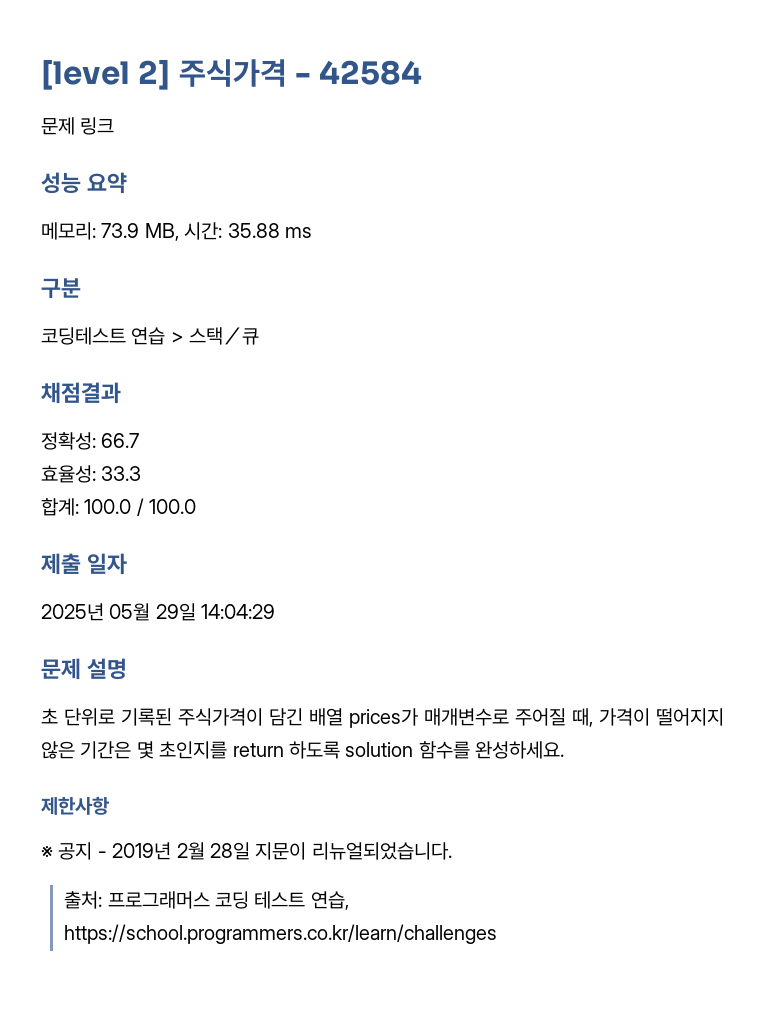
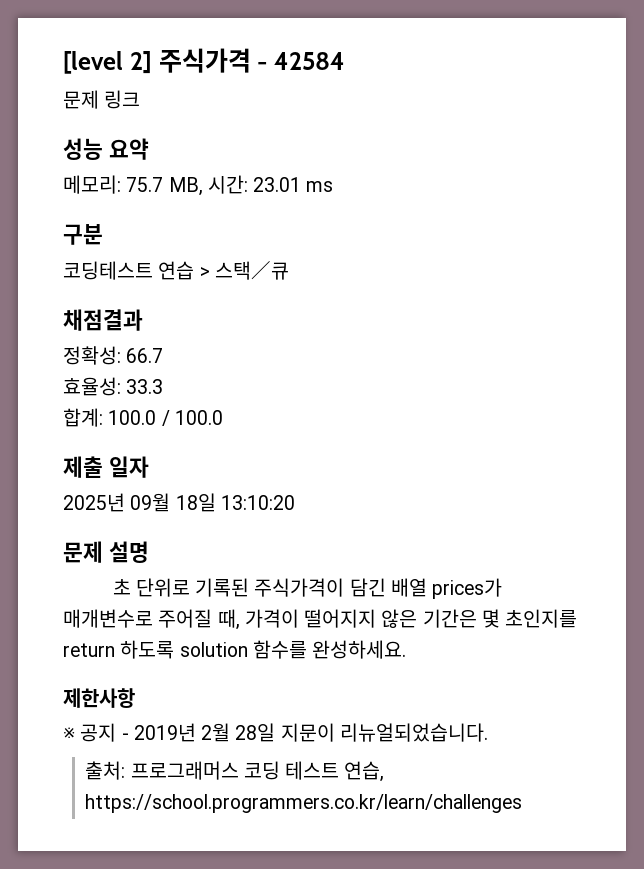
[101,223,140,238] 73.9 -> [126,177,164,192] 75.7
[227,223,280,238] 35.88 -> [253,177,302,192] 23.01
[109,603,276,621] 05월 29일 14:04:29 -> [130,493,295,512] 09월 18일 13:10:20

